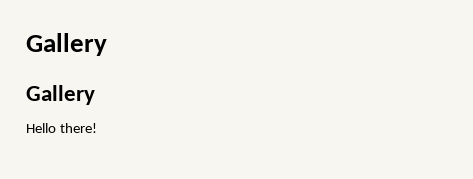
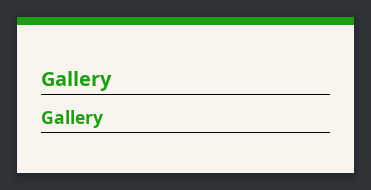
[26,123,97,133] // Hello there! -> (103, 119) none

